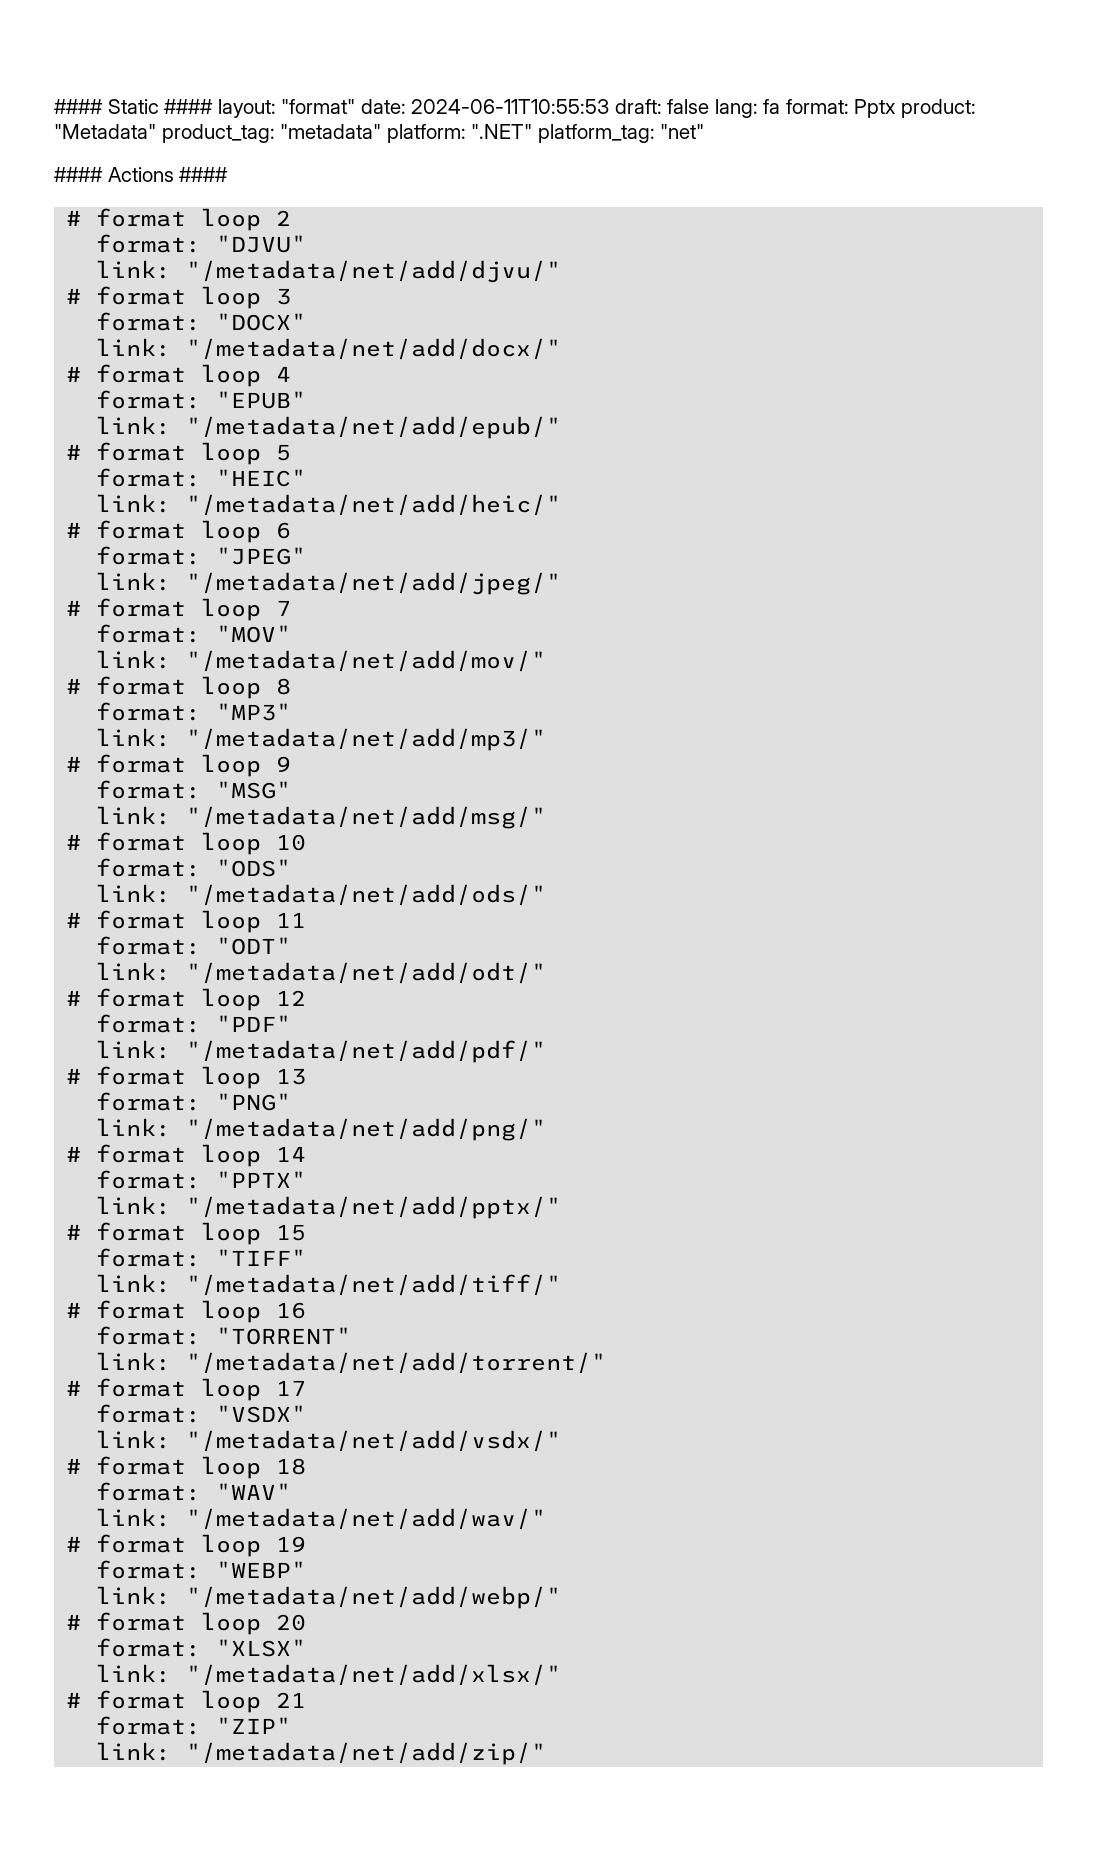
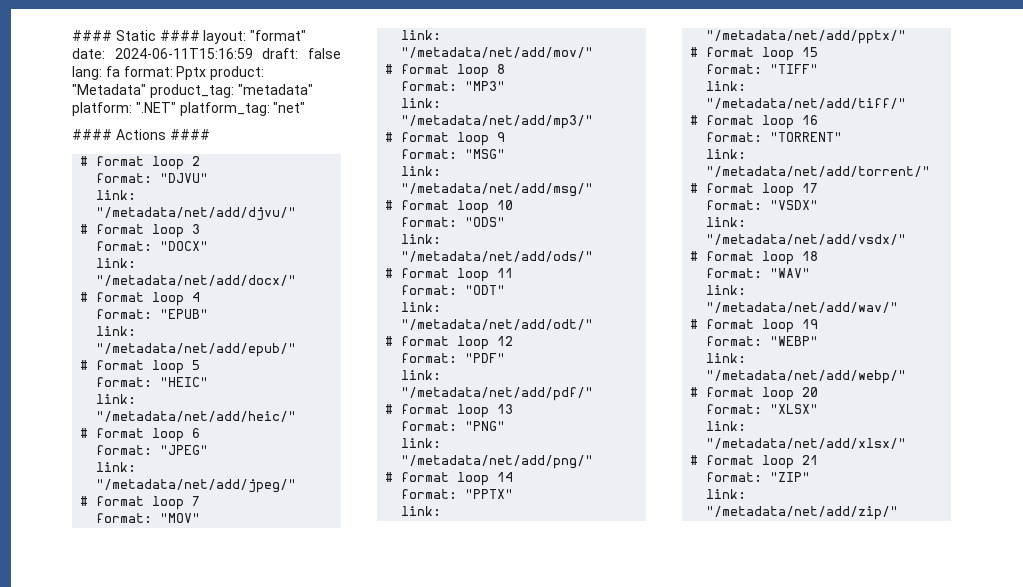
[411,99,610,114] 2024-06-11T10:55:53 -> [114,48,253,59] 2024-06-11T15:16:59

